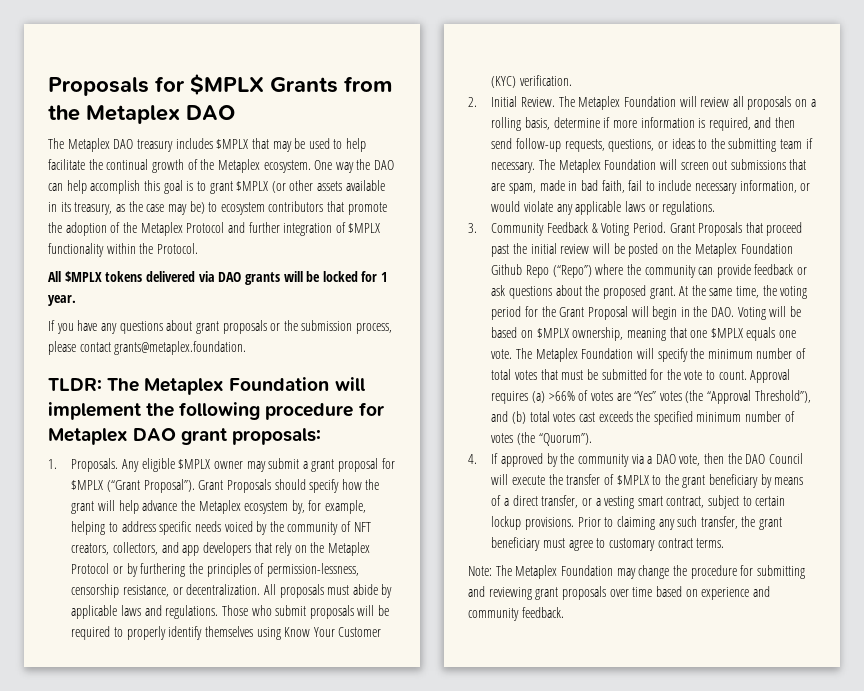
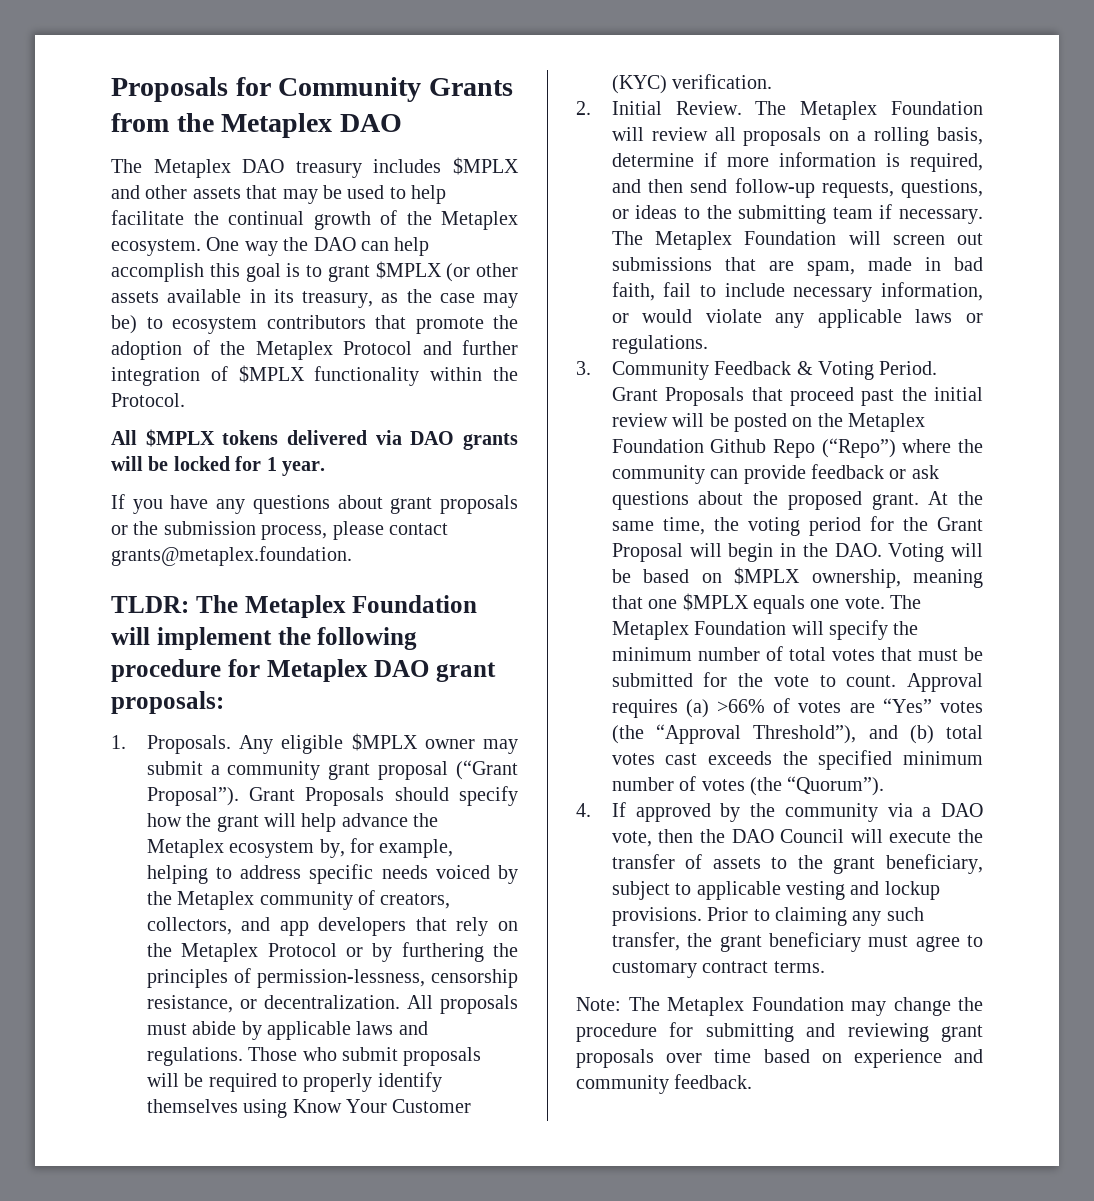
[190,74,264,95] $MPLX -> [278,77,422,102] Community
(249, 144) none -> [111,185,241,199] and other assets
(308, 465) none -> [227,761,321,780] community
[381,458,395,469] [71,480,104,490] for $MPLX -> (449, 770) none
(284, 526) none -> [177,891,255,910] Metaplex
[353,522,371,532] NFT -> (375, 897) none
[616,475,649,485] $MPLX -> [712,857,761,869] assets
[709,474,804,488] [491,495,786,509] beneficiary by means of a direct transfer, or a vesting smart contract, subject to certain -> [886,854,983,874] [611,881,880,900] beneficiary, subject to applicable vesting and

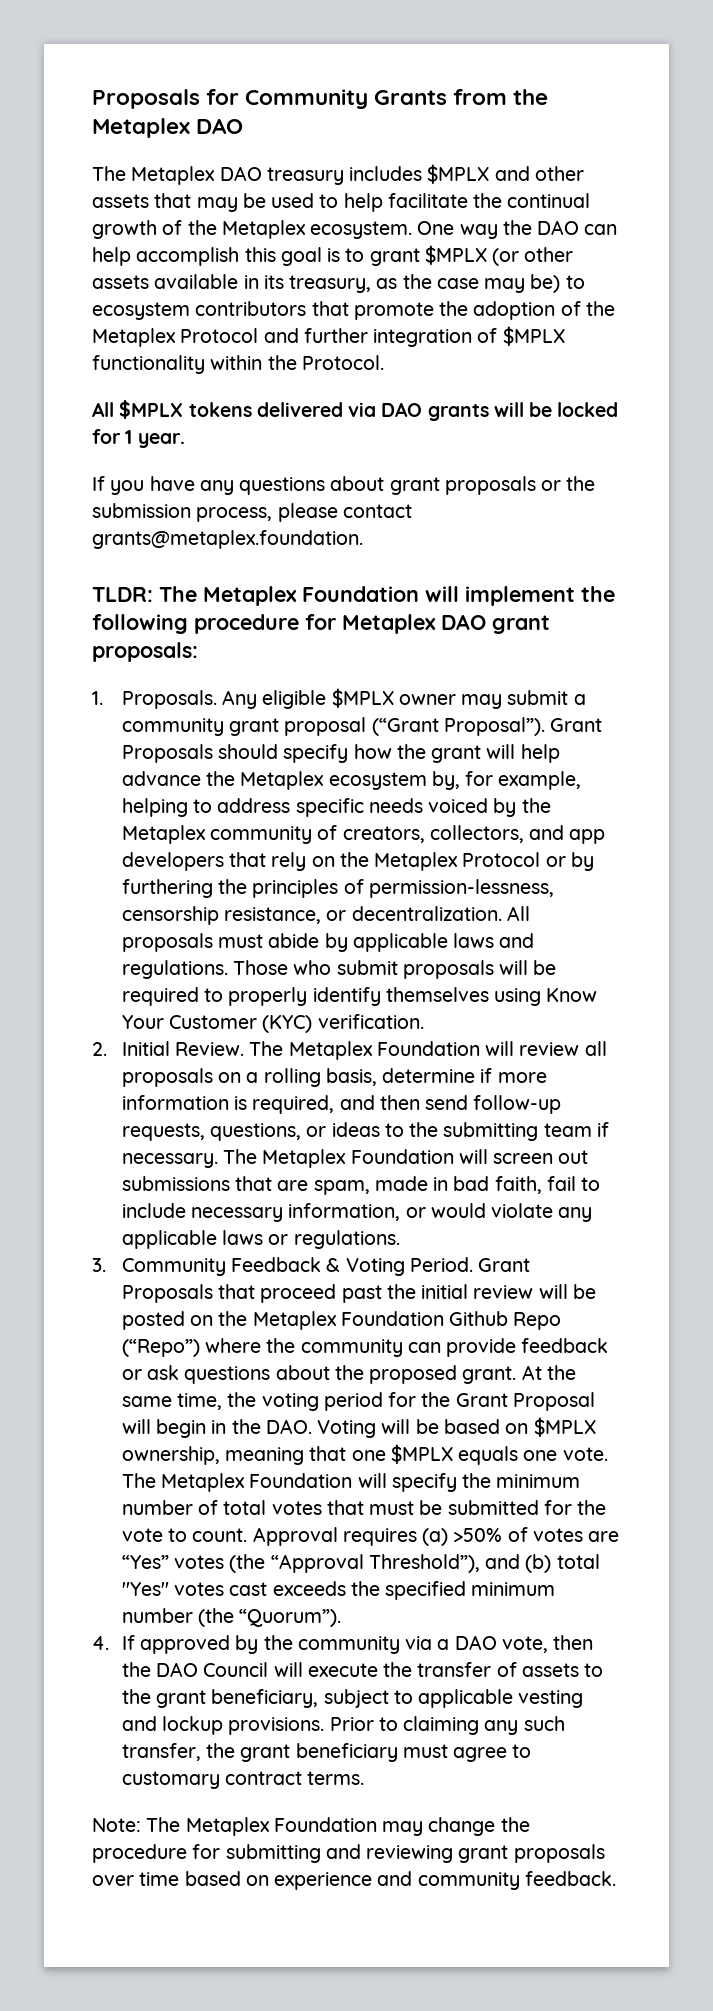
[717,699,766,713] >66% -> [453,1528,503,1542] >50%
(983, 732) none -> [121,1582,169,1596] "Yes"
[679,776,745,791] of votes -> (193, 1615) none

